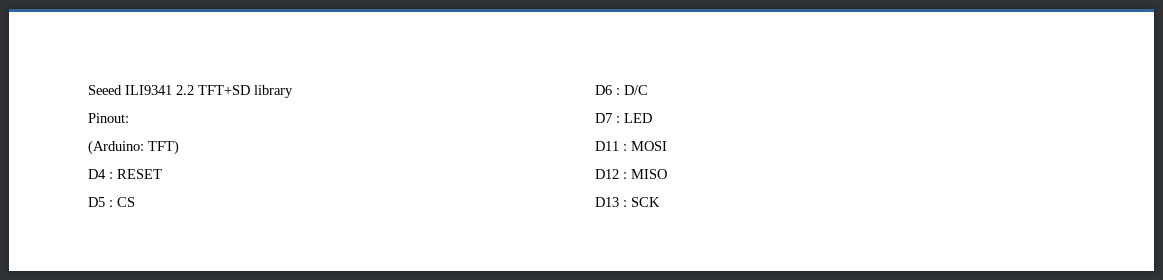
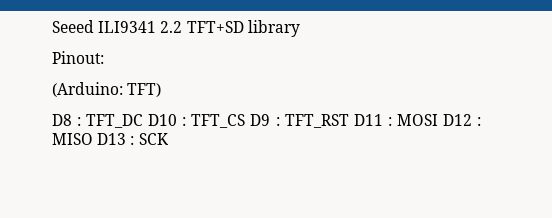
[88,169,162,179] [88,197,135,207] [595,85,648,95] [595,113,652,123] D4 : RESET // D5 : CS // D6 : D/C // D7 : LED // -> [52,114,349,128] D8 : TFT_DC D10 : TFT_CS D9 : TFT_RST
(667, 146) // -> (438, 120) none
(667, 174) // -> (93, 139) none

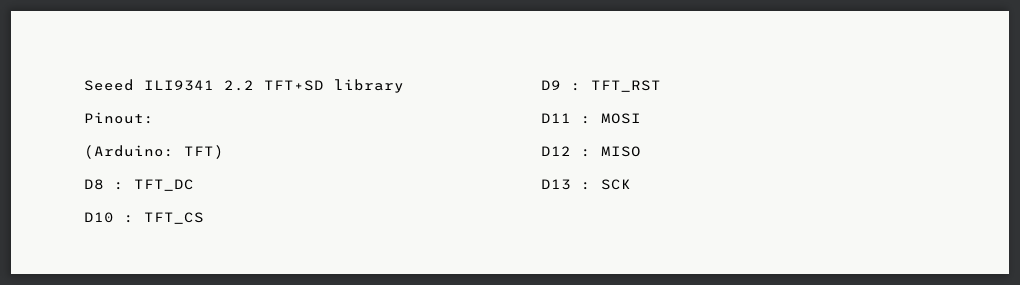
(144, 121) none -> (194, 185) //
(246, 121) none -> (204, 218) //
(349, 121) none -> (661, 86) //
(438, 120) none -> (641, 118) //
(93, 139) none -> (641, 151) //

